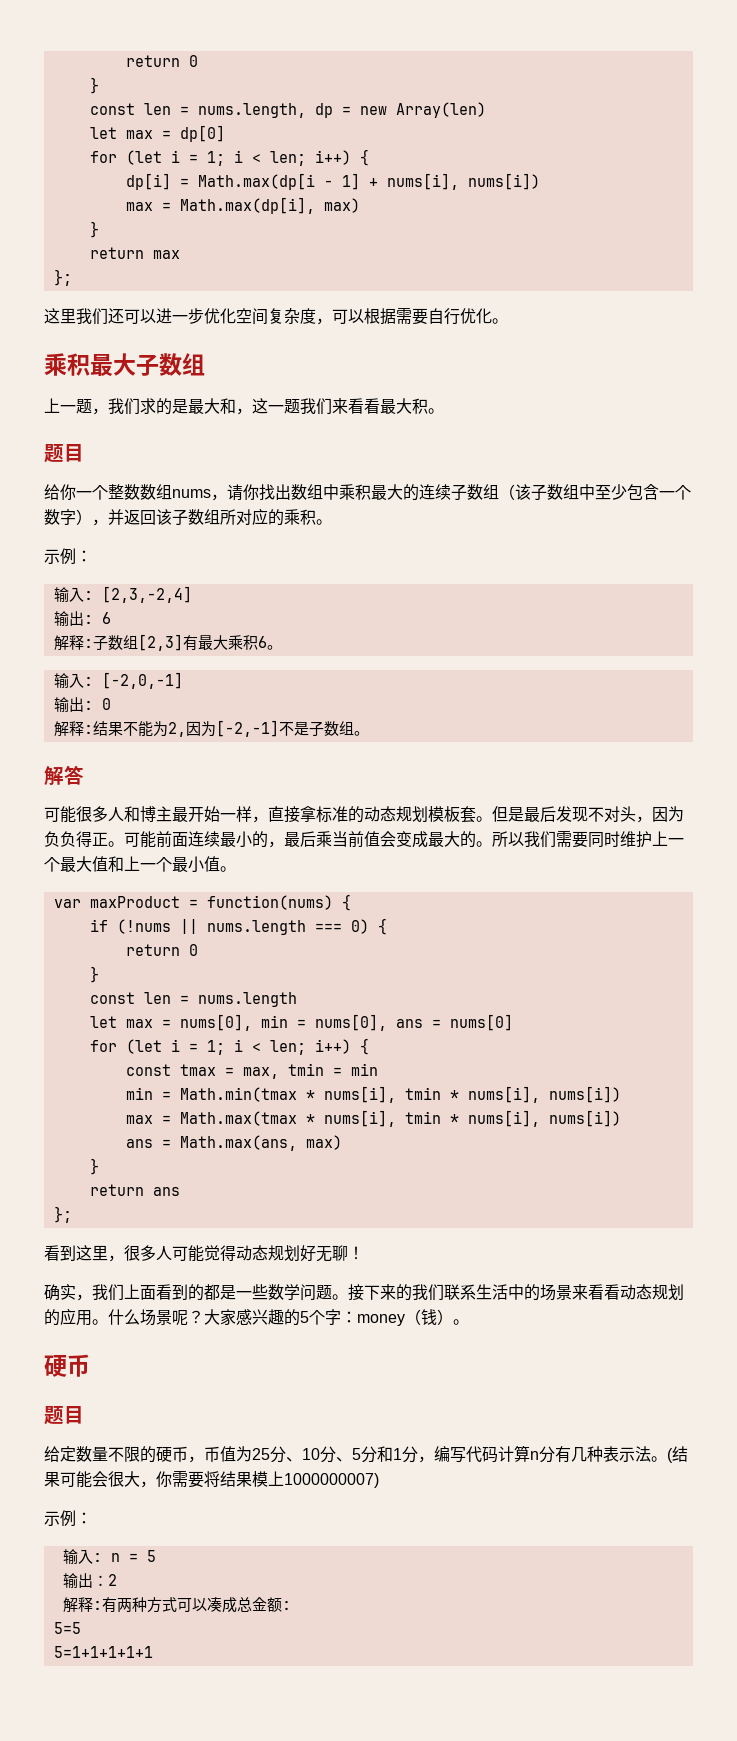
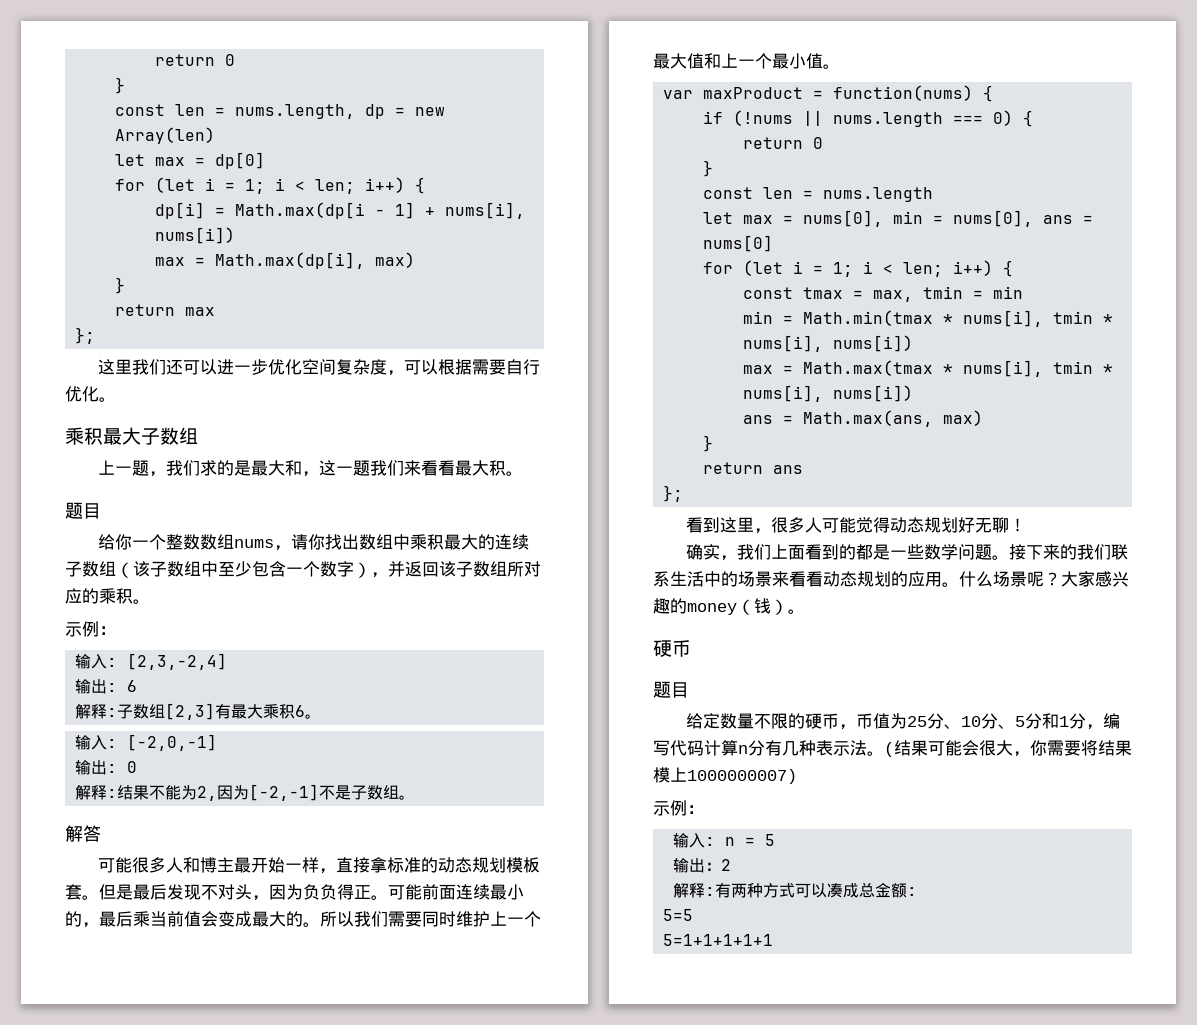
[300,1309,357,1325] 5个字： -> (687, 606) none

